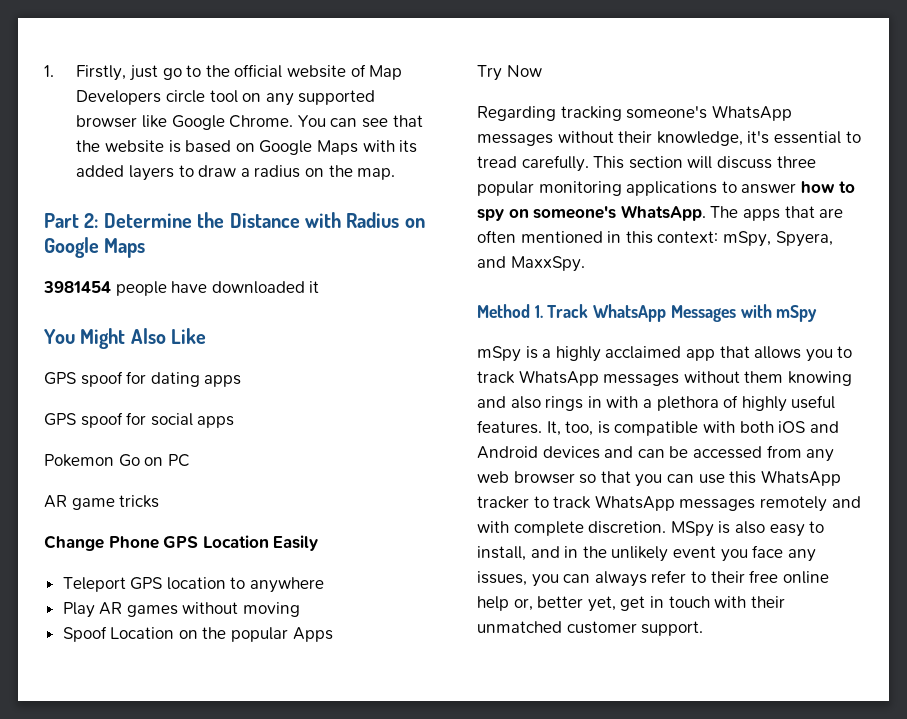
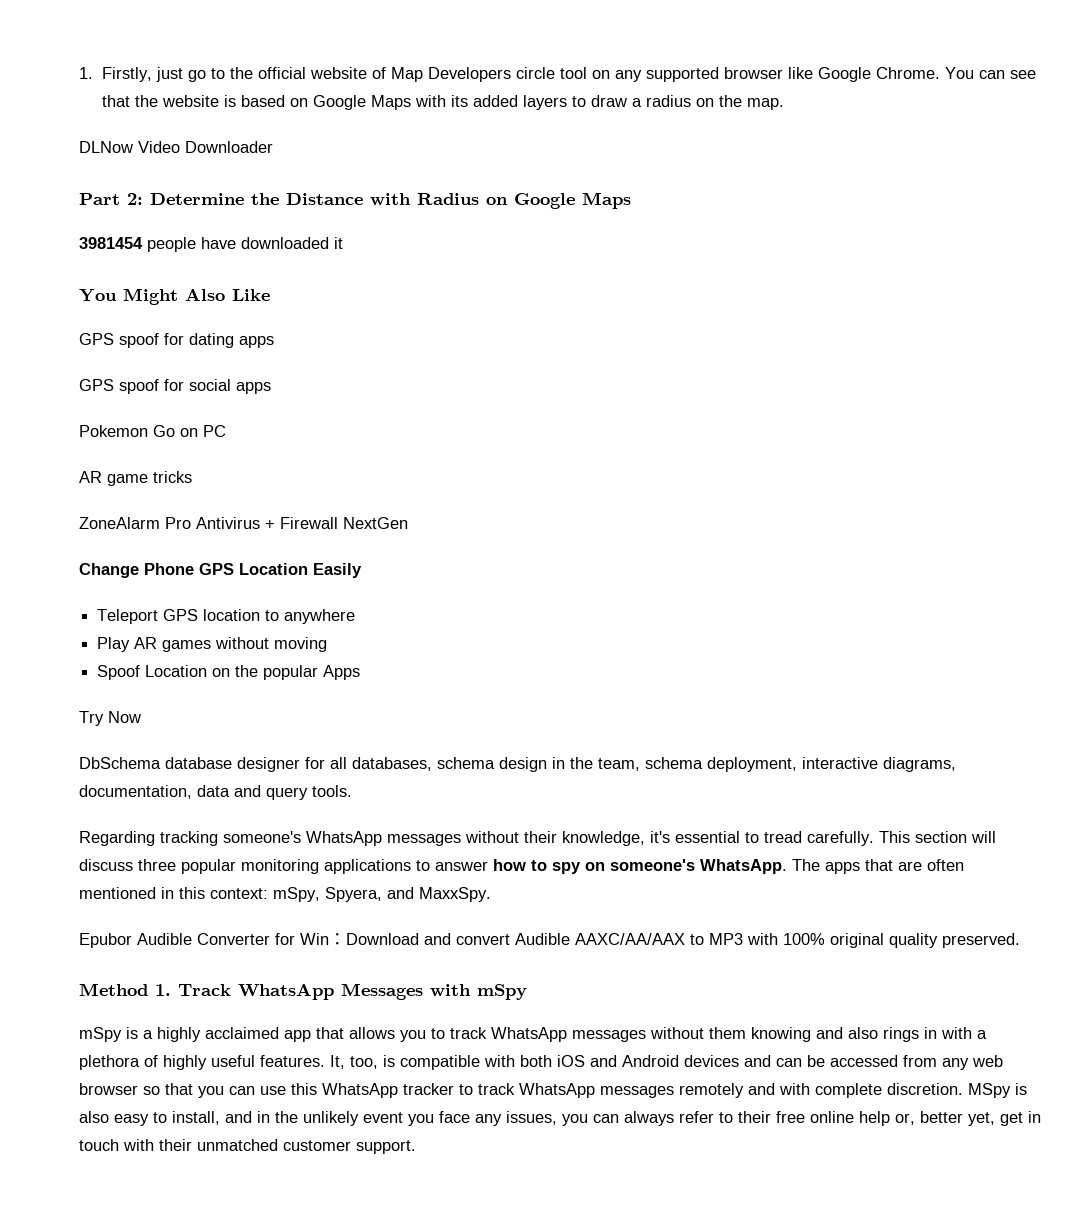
(396, 174) none -> [79,141,273,153] // DLNow Video Downloader
(160, 501) none -> [79,517,408,529] // ZoneAlarm Pro Antivirus + Firewall NextGen
(542, 71) none -> [79,757,956,772] [79,785,352,800] // DbSchema database designer for all databases, schema design in the team, schema deployment, interactive diagrams, documentation, data and query tools.
(585, 264) none -> [79,933,1020,948] // Epubor Audible Converter for Win：Download and convert Audible AAXC/AA/AAX to MP3 with 100% original quality preserved.

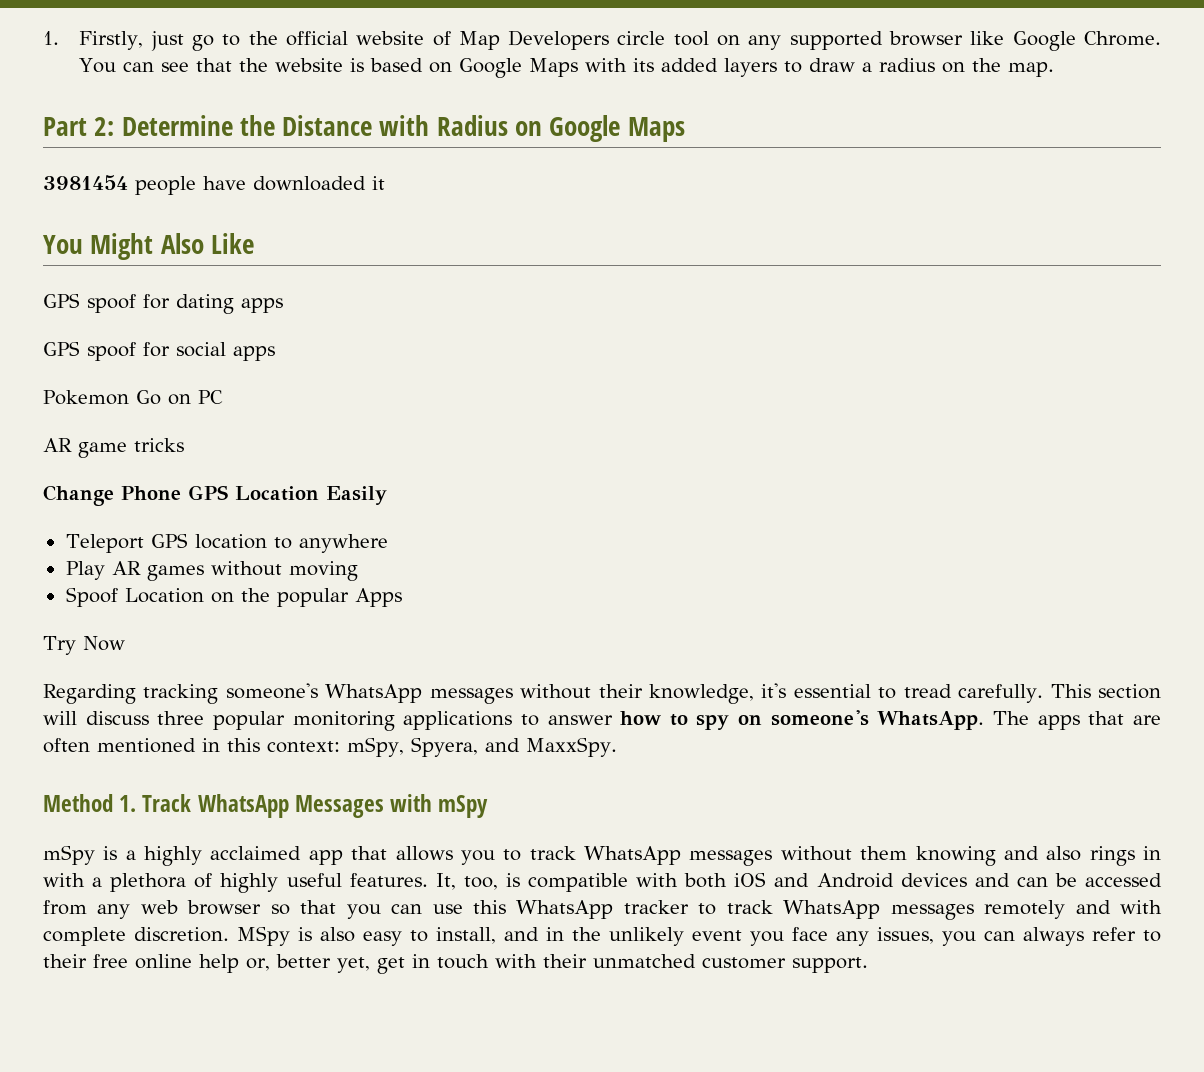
[79,141,273,153] // DLNow Video Downloader -> (1055, 69) none
[79,517,408,529] // ZoneAlarm Pro Antivirus + Firewall NextGen -> (184, 445) none
[79,757,956,772] [79,785,352,800] // DbSchema database designer for all databases, schema design in the team, schema deployment, interactive diagrams, documentation, data and query tools. -> (125, 643) none
[79,933,1020,948] // Epubor Audible Converter for Win：Download and convert Audible AAXC/AA/AAX to MP3 with 100% original quality preserved. -> (617, 747) none

